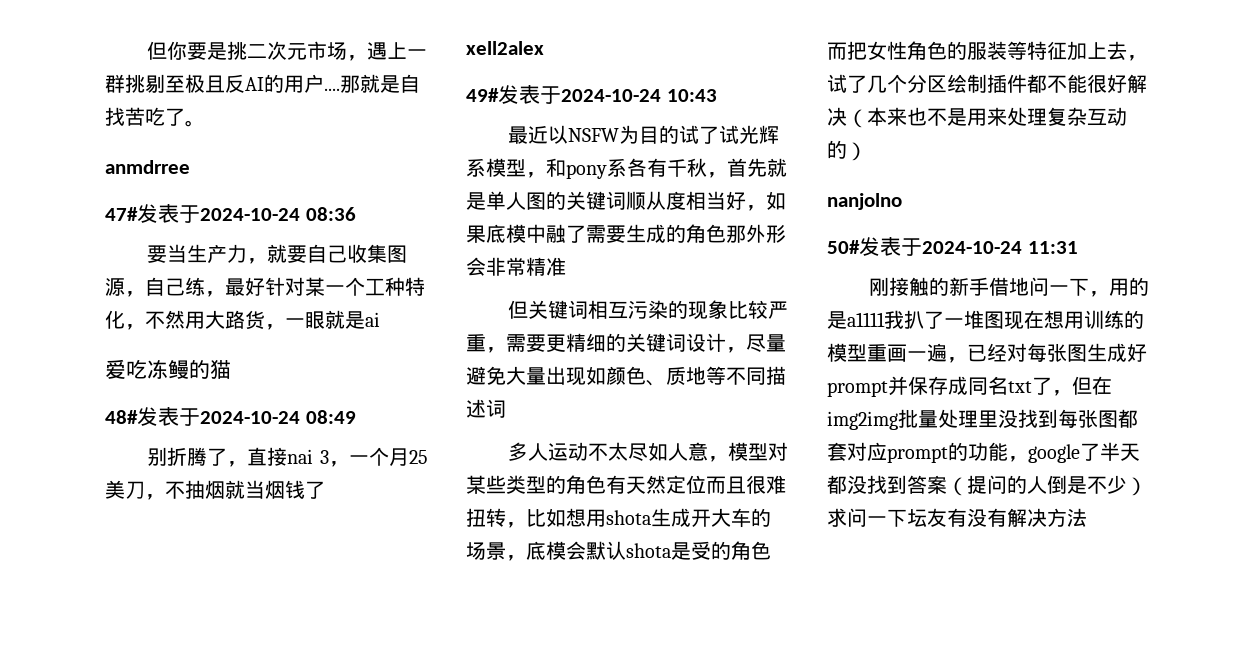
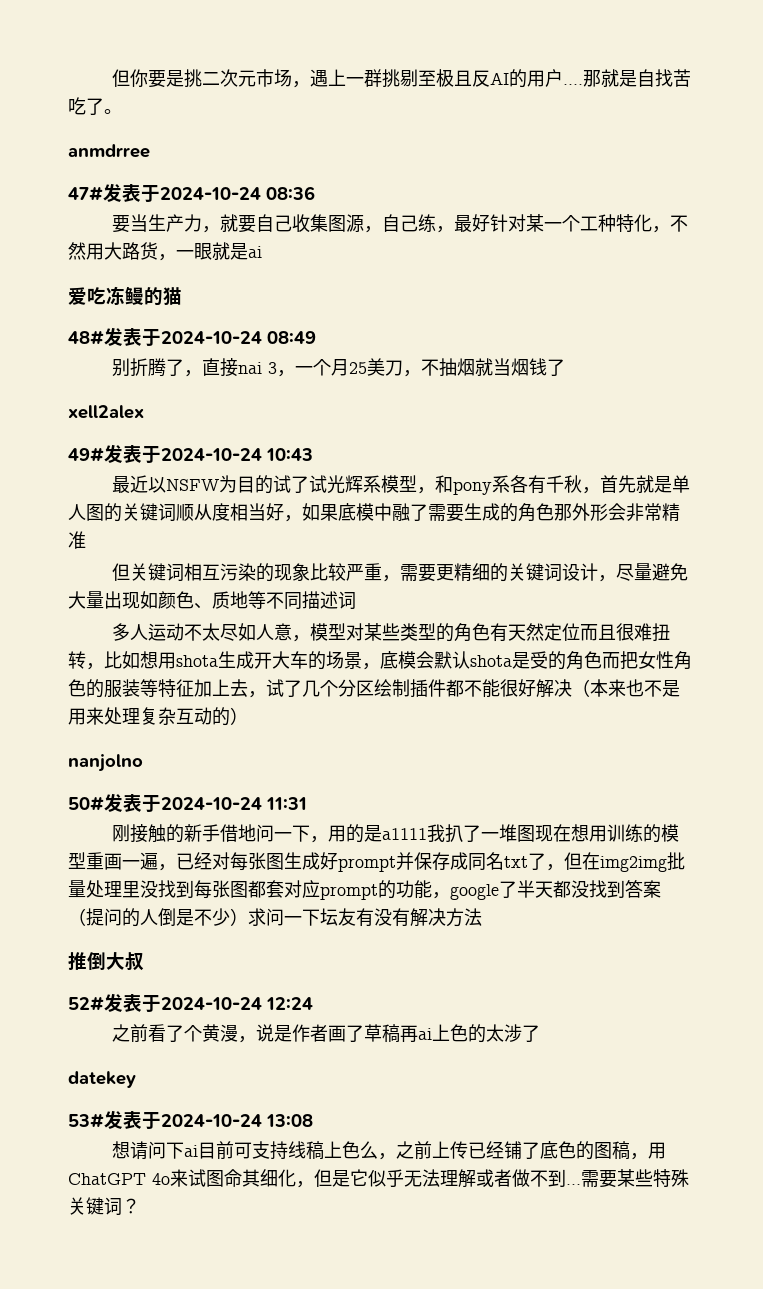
(1087, 517) none -> [68,952,144,971] [68,993,313,1012] [112,1024,541,1043] [68,1071,136,1088] [68,1110,313,1129] [112,1141,667,1160] [68,1169,689,1188] [68,1197,140,1215] // 推倒大叔 // 52#发表于2024-10-24 12:24 // 之前看了个黄漫，说是作者画了草稿再ai上色的太涉了 // datekey // 53#发表于2024-10-24 13:08 // 想请问下ai目前可支持线稿上色么，之前上传已经铺了底色的图稿，用ChatGPT 4o来试图命其细化，但是它似乎无法理解或者做不到…需要某些特殊关键词？

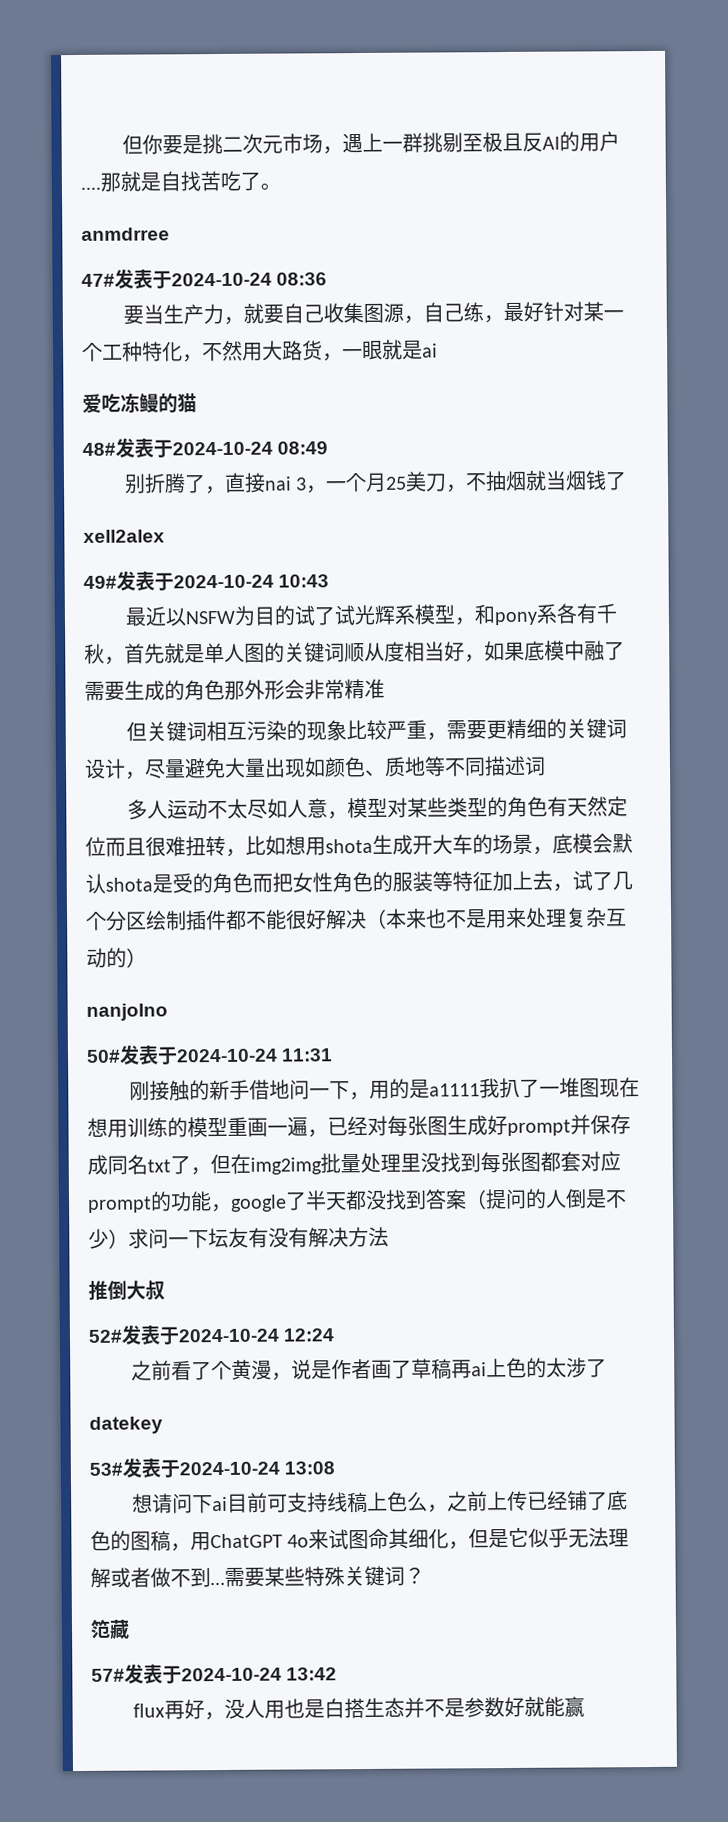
(140, 1206) none -> [90,1619,130,1640] [91,1663,338,1684] [132,1696,585,1721] // 笵藏 // 57#发表于2024-10-24 13:42 // flux再好，没人用也是白搭生态并不是参数好就能赢

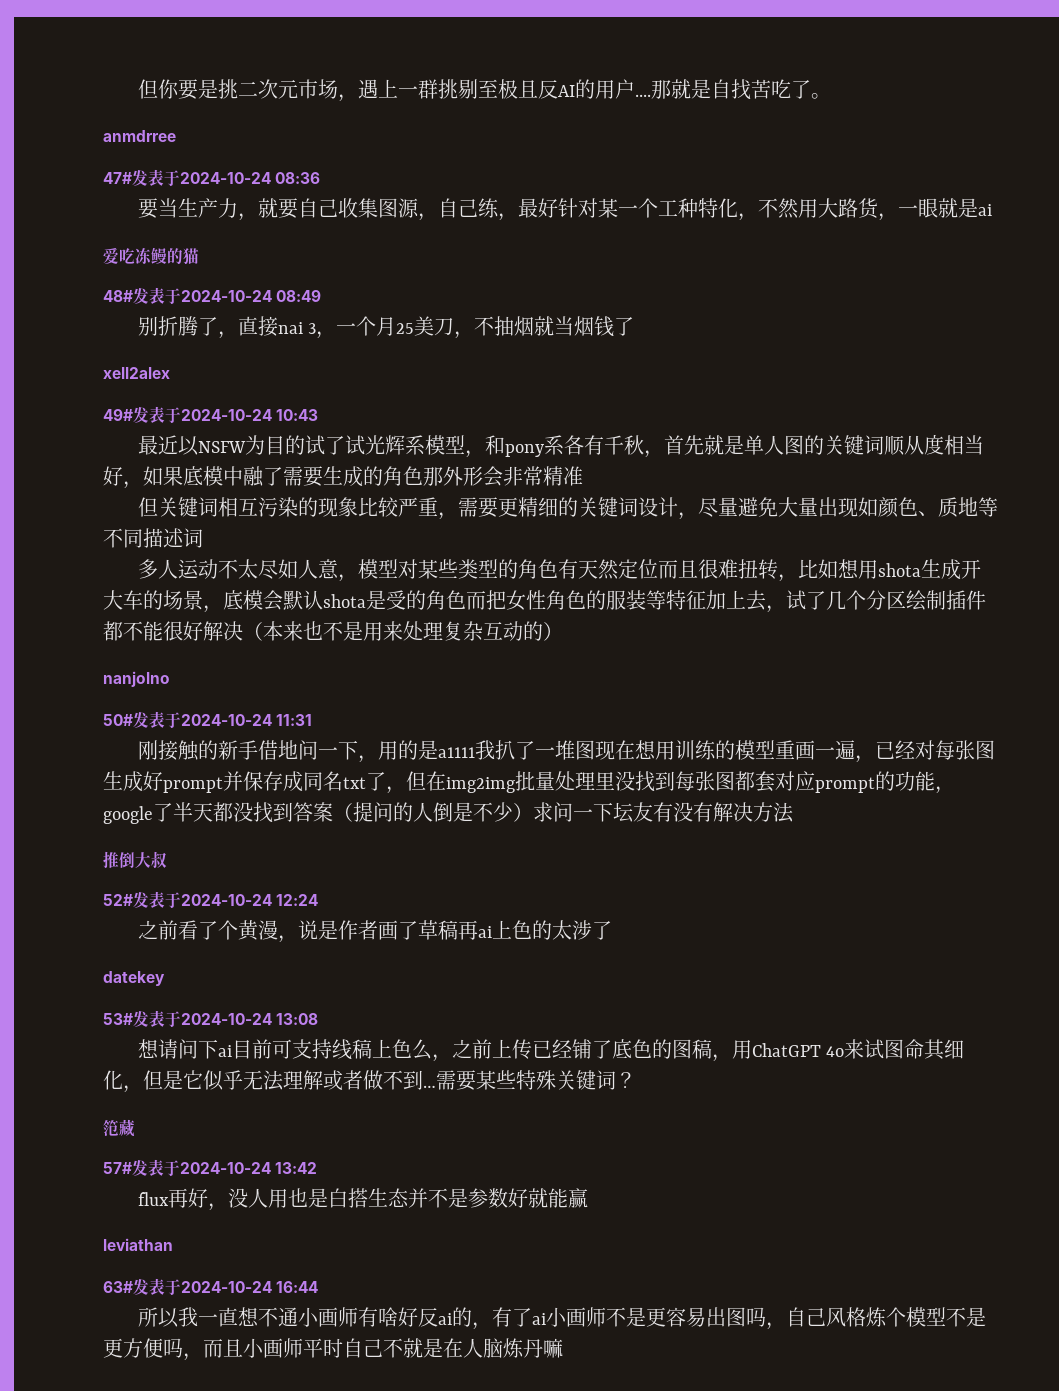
(585, 1707) none -> [103,1238,173,1251] [103,1278,319,1295] [137,1307,986,1330] [103,1338,563,1361] // leviathan // 63#发表于2024-10-24 16:44 // 所以我一直想不通小画师有啥好反ai的，有了ai小画师不是更容易出图吗，自己风格炼个模型不是更方便吗，而且小画师平时自己不就是在人脑炼丹嘛

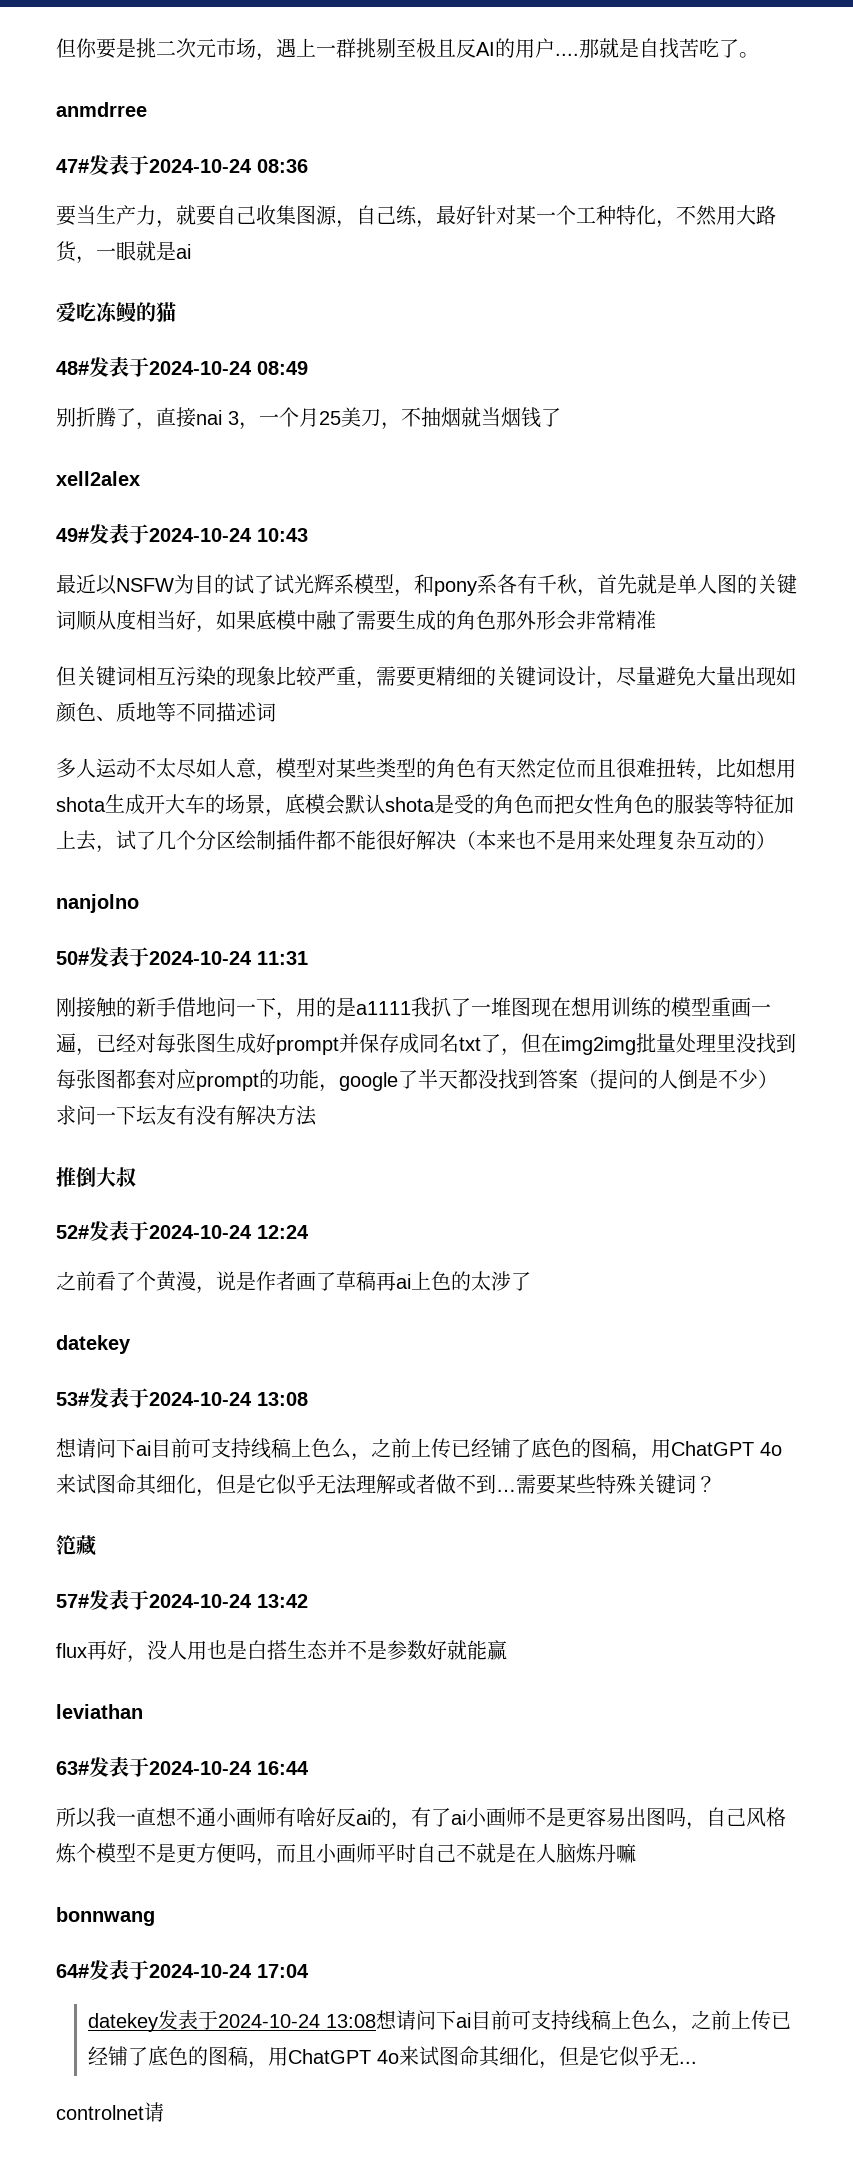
(563, 1348) none -> [56,1907,155,1926] [56,1960,309,1980] [88,2010,792,2033] [88,2046,698,2069] [56,2102,164,2122] // bonnwang // 64#发表于2024-10-24 17:04 // datekey发表于2024-10-24 13:08想请问下ai目前可支持线稿上色么，之前上传已经铺了底色的图稿，用ChatGPT 4o来试图命其细化，但是它似乎无... // controlnet请

